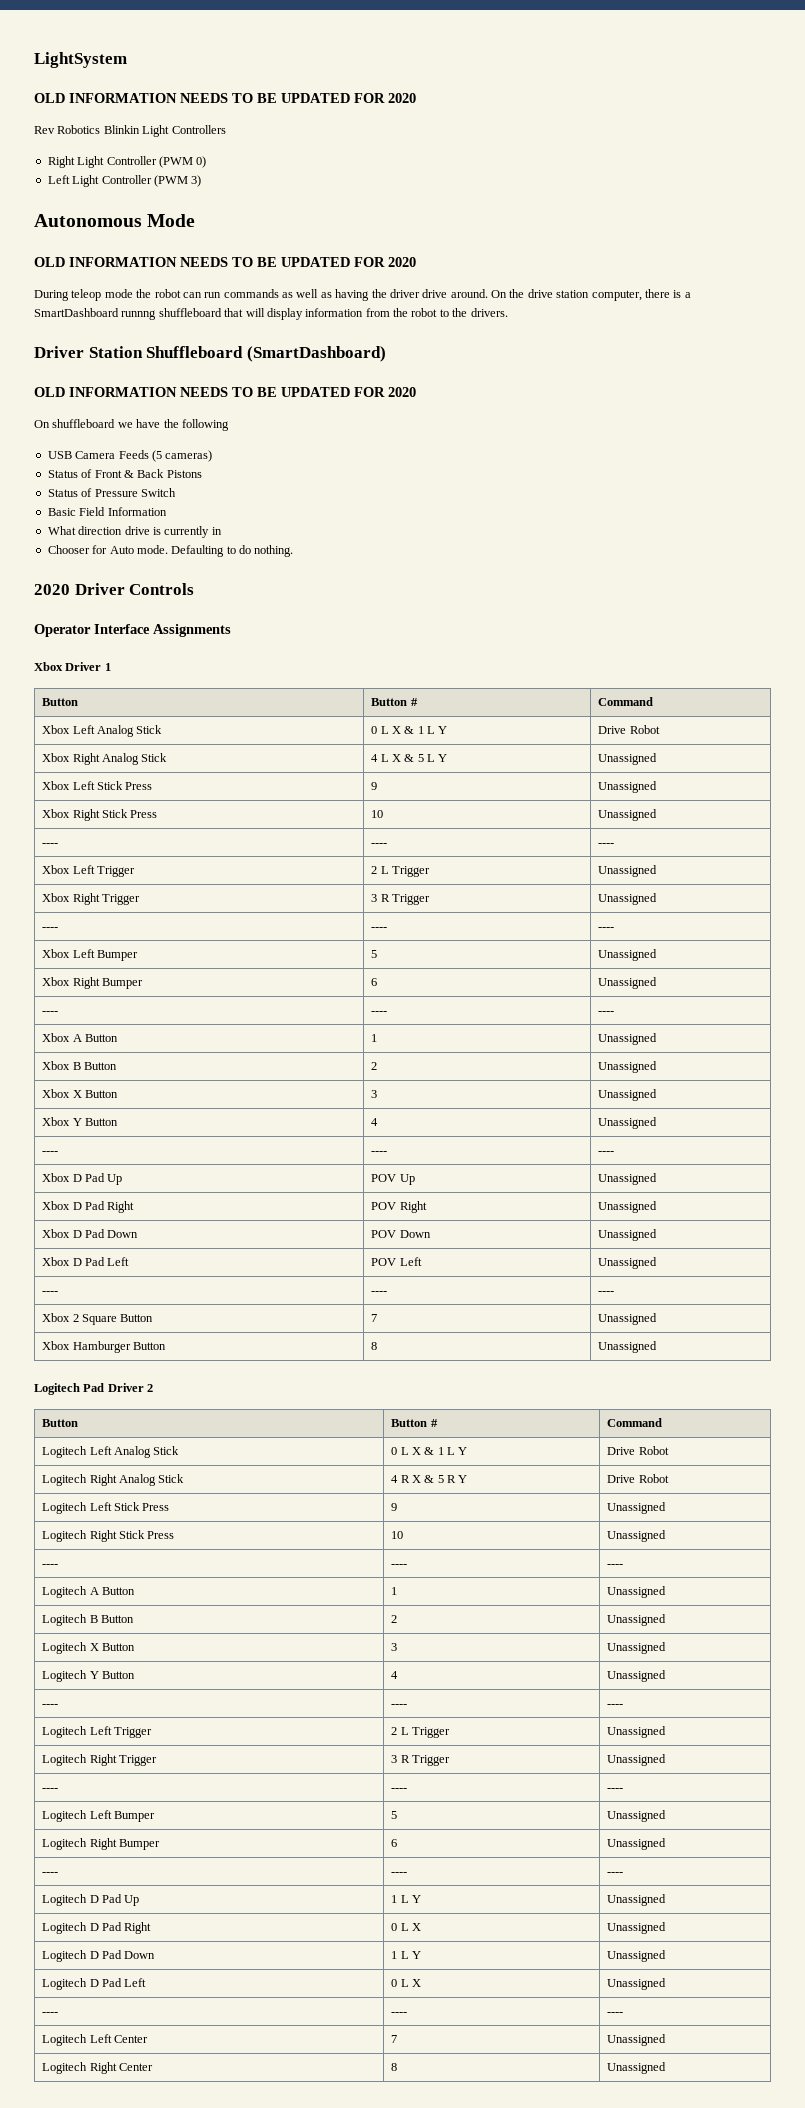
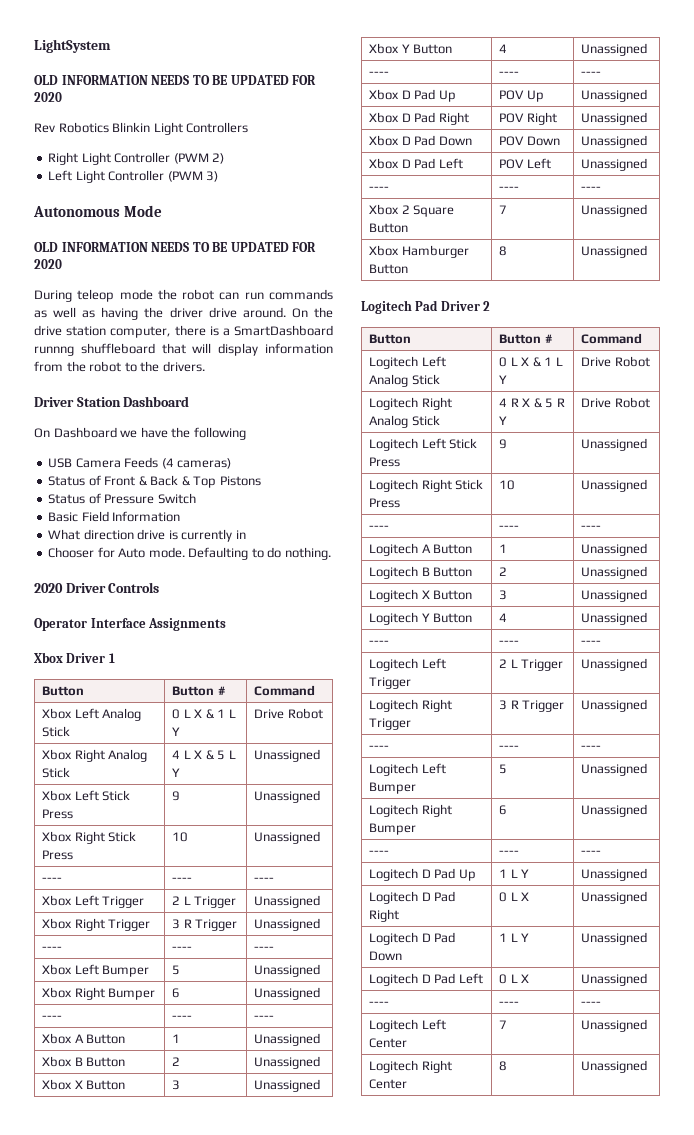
[196,156,207,168] 0) -> [212,153,225,164] 2)
[146,346,386,362] [34,387,416,397] [34,419,116,428] Shuffleboard (SmartDashboard) // OLD INFORMATION NEEDS TO BE UPDATED FOR 2020 // On shuffleboard -> [123,396,190,407] [34,427,117,438] Dashboard // On Dashboard
[151,450,162,462] (5 -> [161,458,174,469] (4
(165, 473) none -> [181,476,217,488] & Top

